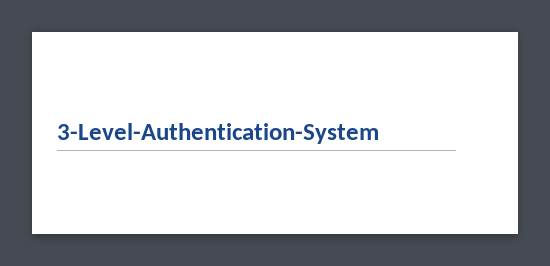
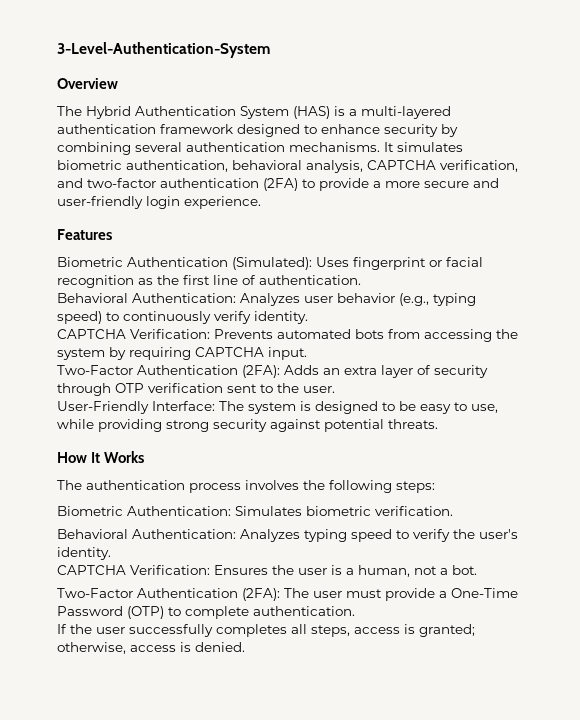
(379, 133) none -> [57,78,118,89] [57,106,451,119] [57,124,458,137] [57,142,463,155] [57,160,518,173] [57,178,499,191] [57,196,261,209] [57,229,112,240] [57,257,483,270] [57,275,361,288] [57,293,476,306] [57,311,308,324] [57,329,518,342] [57,347,307,360] [57,365,488,378] [57,383,335,396] [57,401,498,414] [57,419,438,432] [57,451,145,463] [57,480,435,493] [57,506,453,516] [57,529,518,542] [57,547,111,560] [57,565,477,577] [57,588,518,601] [57,606,355,619] [57,624,475,637] [57,642,245,654] // Overview // The Hybrid Authentication System (HAS) is a multi-layered authentication framework designed to enhance security by combining several authentication mechanisms. It simulates biometric authentication, behavioral analysis, CAPTCHA verification, and two-factor authentication (2FA) to provide a more secure and user-friendly login experience. // Features // Biometric Authentication (Simulated): Uses fingerprint or facial recognition as the first line of authentication. // Behavioral Authentication: Analyzes user behavior (e.g., typing speed) to continuously verify identity. // CAPTCHA Verification: Prevents automated bots from accessing the system by requiring CAPTCHA input. // Two-Factor Authentication (2FA): Adds an extra layer of security through OTP verification sent to the user. // User-Friendly Interface: The system is designed to be easy to use, while providing strong security against potential threats. // How It Works // The authentication process involves the following steps: // Biometric Authentication: Simulates biometric verification. // Behavioral Authentication: Analyzes typing speed to verify the user's identity. // CAPTCHA Verification: Ensures the user is a human, not a bot. // Two-Factor Authentication (2FA): The user must provide a One-Time Password (OTP) to complete authentication. // If the user successfully completes all steps, access is granted; otherwise, access is denied.

